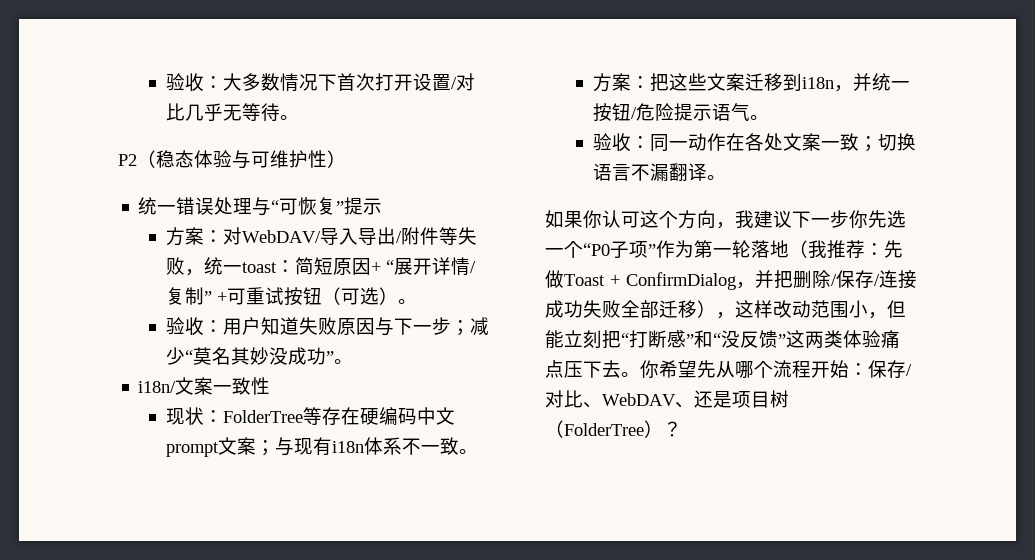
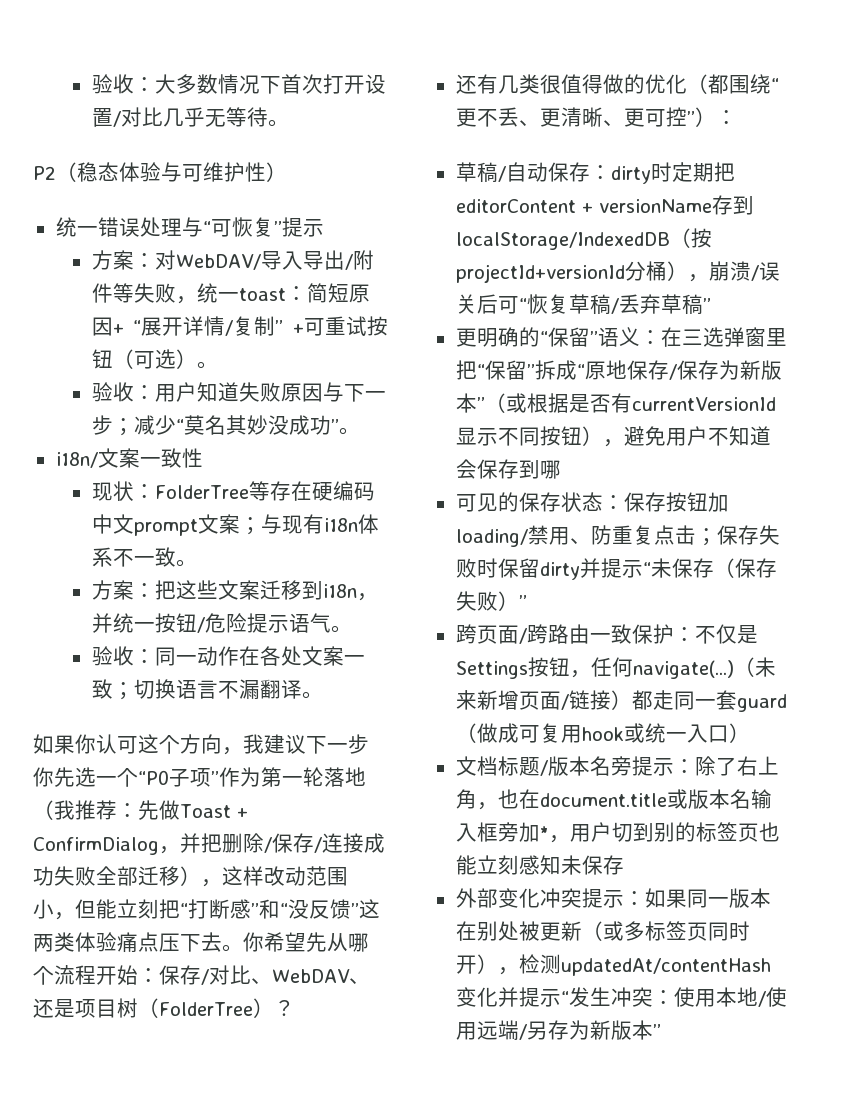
(682, 429) none -> [455,74,779,94] [455,107,737,127] [455,162,735,184] [455,195,754,215] [455,228,712,250] [455,261,780,283] [455,294,711,315] [455,327,787,347] [455,360,782,380] [455,393,776,413] [455,426,771,447] [455,459,561,479] [455,492,729,512] [455,525,780,547] [455,558,777,580] [455,591,527,611] [455,624,758,644] [455,657,776,679] [455,690,787,712] [455,723,750,743] [455,756,779,776] [455,789,772,810] [455,822,780,843] [455,855,624,875] [455,888,771,908] [455,921,750,941] [455,954,771,976] [455,987,787,1007] [455,1020,661,1040] // 还有几类很值得做的优化（都围绕“更不丢、更清晰、更可控”）： // 草稿/自动保存：dirty时定期把editorContent + versionName存到localStorage/IndexedDB（按projectId+versionId分桶），崩溃/误关后可“恢复草稿/丢弃草稿” // 更明确的“保留”语义：在三选弹窗里把“保留”拆成“原地保存/保存为新版本”（或根据是否有currentVersionId显示不同按钮），避免用户不知道会保存到哪 // 可见的保存状态：保存按钮加loading/禁用、防重复点击；保存失败时保留dirty并提示“未保存（保存失败）” // 跨页面/跨路由一致保护：不仅是Settings按钮，任何navigate(...)（未来新增页面/链接）都走同一套guard（做成可复用hook或统一入口） // 文档标题/版本名旁提示：除了右上角，也在document.title或版本名输入框旁加*，用户切到别的标签页也能立刻感知未保存 // 外部变化冲突提示：如果同一版本在别处被更新（或多标签页同时开），检测updatedAt/contentHash变化并提示“发生冲突：使用本地/使用远端/另存为新版本”

